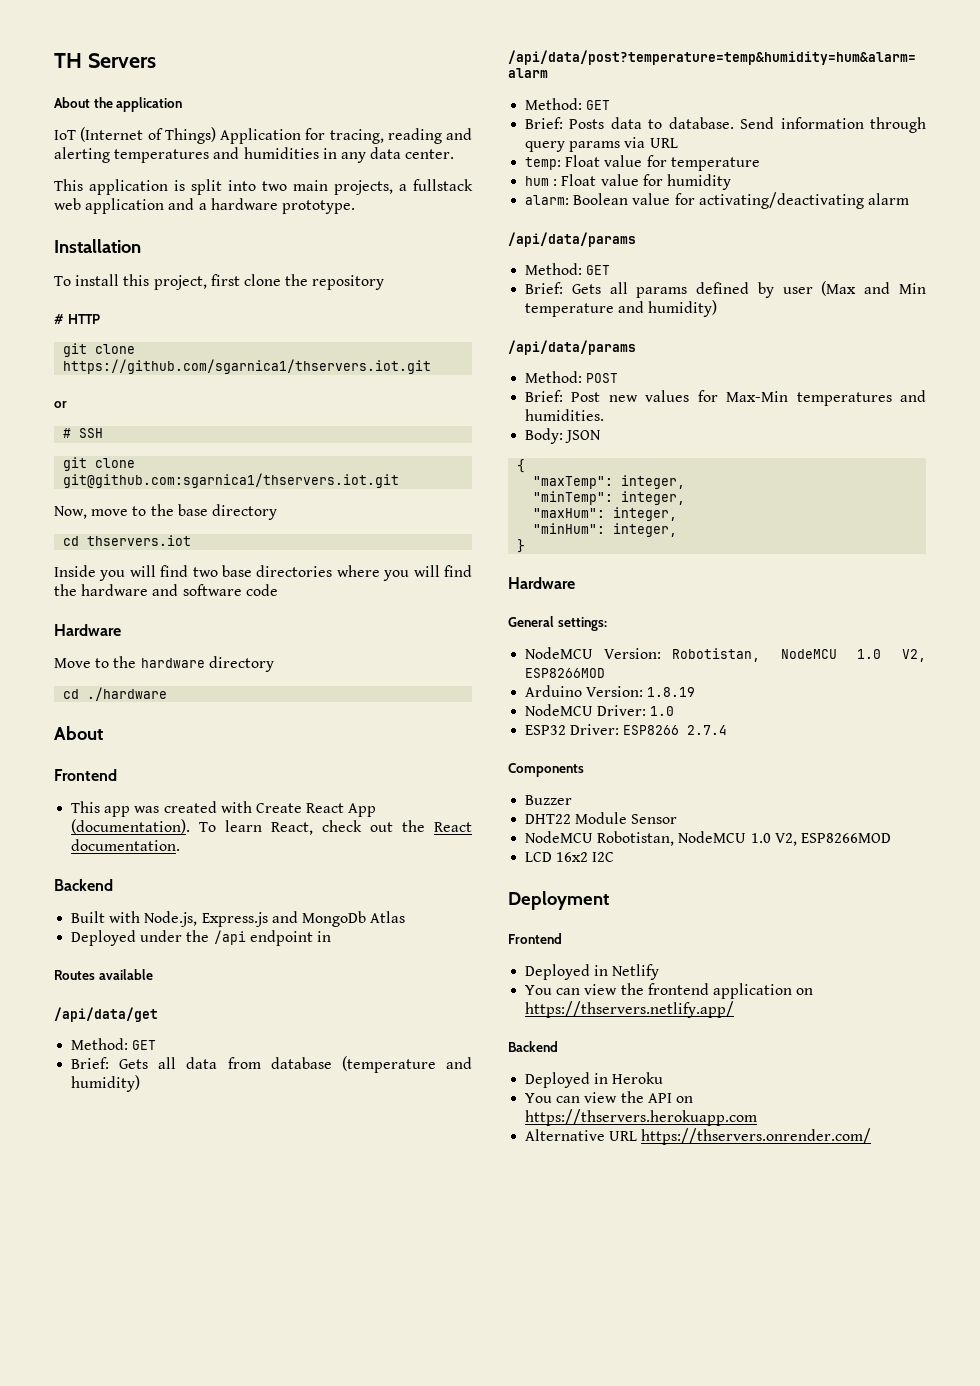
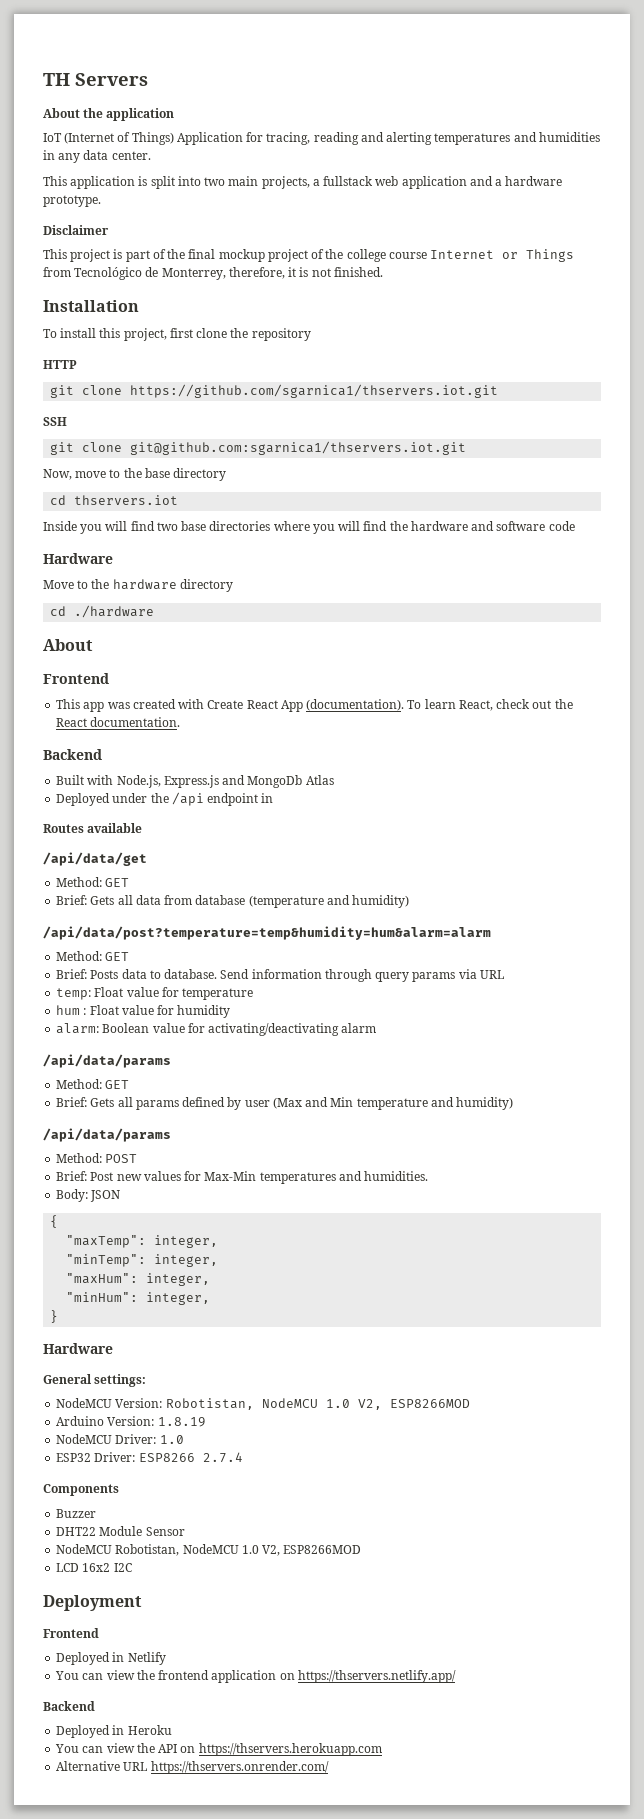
(355, 207) none -> [43,225,109,235] [43,249,575,262] [43,267,383,280] // Disclaimer // This project is part of the final mockup project of the college course Internet or Things from Tecnológico de Monterrey, therefore, it is not finished.
[54,314,64,324] # -> (311, 334) none
[54,401,67,408] [63,428,72,438] or // # -> (499, 391) none

